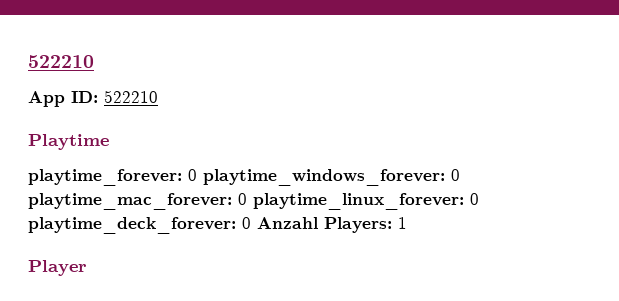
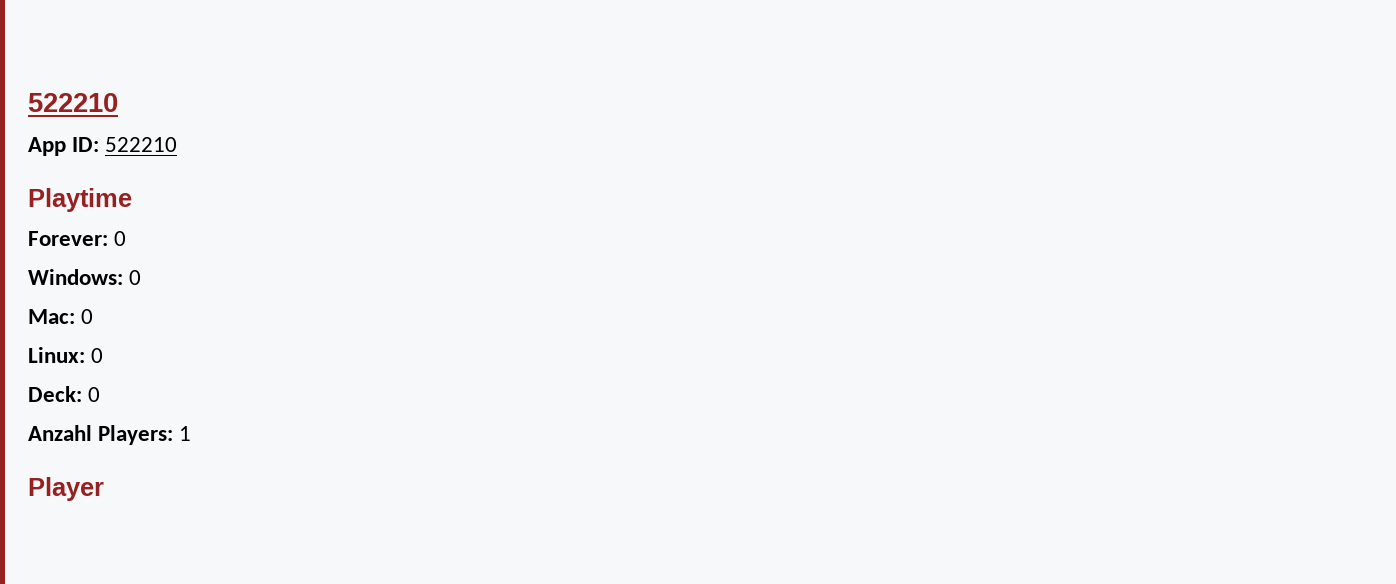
[28,169,460,186] [28,193,479,210] [28,217,251,234] playtime_forever: 0 playtime_windows_forever: 0 playtime_mac_forever: 0 playtime_linux_forever: 0 playtime_deck_forever: 0 -> [28,231,127,246] [28,269,142,285] [28,309,94,324] [28,347,104,363] [28,386,101,402] Forever: 0 // Windows: 0 // Mac: 0 // Linux: 0 // Deck: 0 //

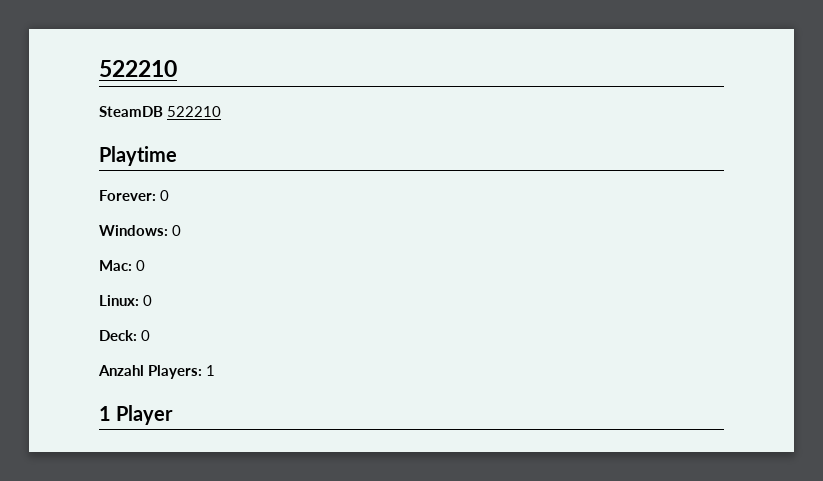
[28,93,118,112] [28,137,100,156] 522210 // App ID: -> [99,60,177,77] [99,106,163,117] 522210 // SteamDB
(192, 433) none -> [99,406,111,421] 1

